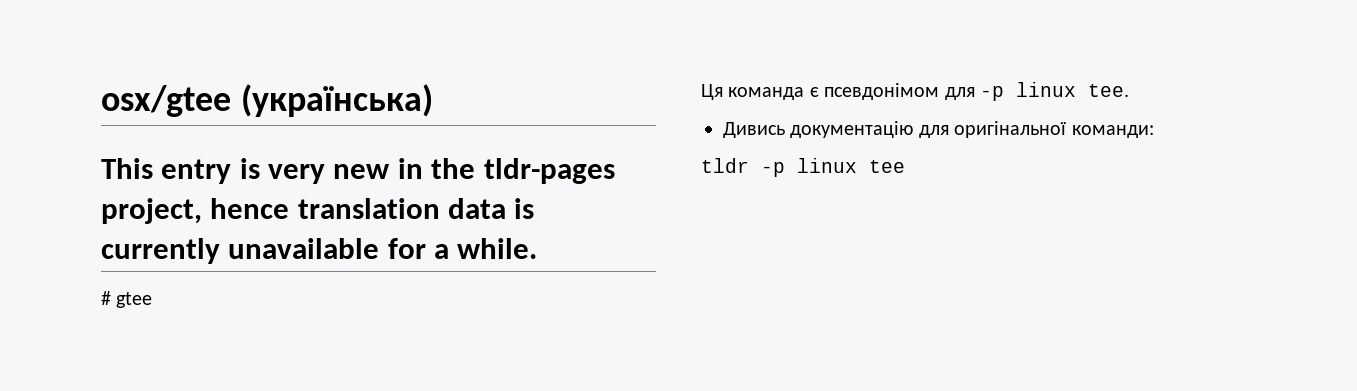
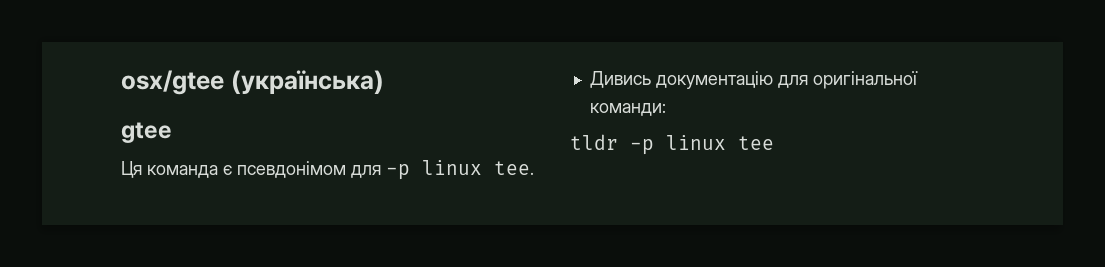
[101,158,615,184] [101,198,535,224] [101,238,538,264] [101,291,111,305] This entry is very new in the tldr-pages project, hence translation data is currently unavailable for a while. // # -> (384, 82) none

